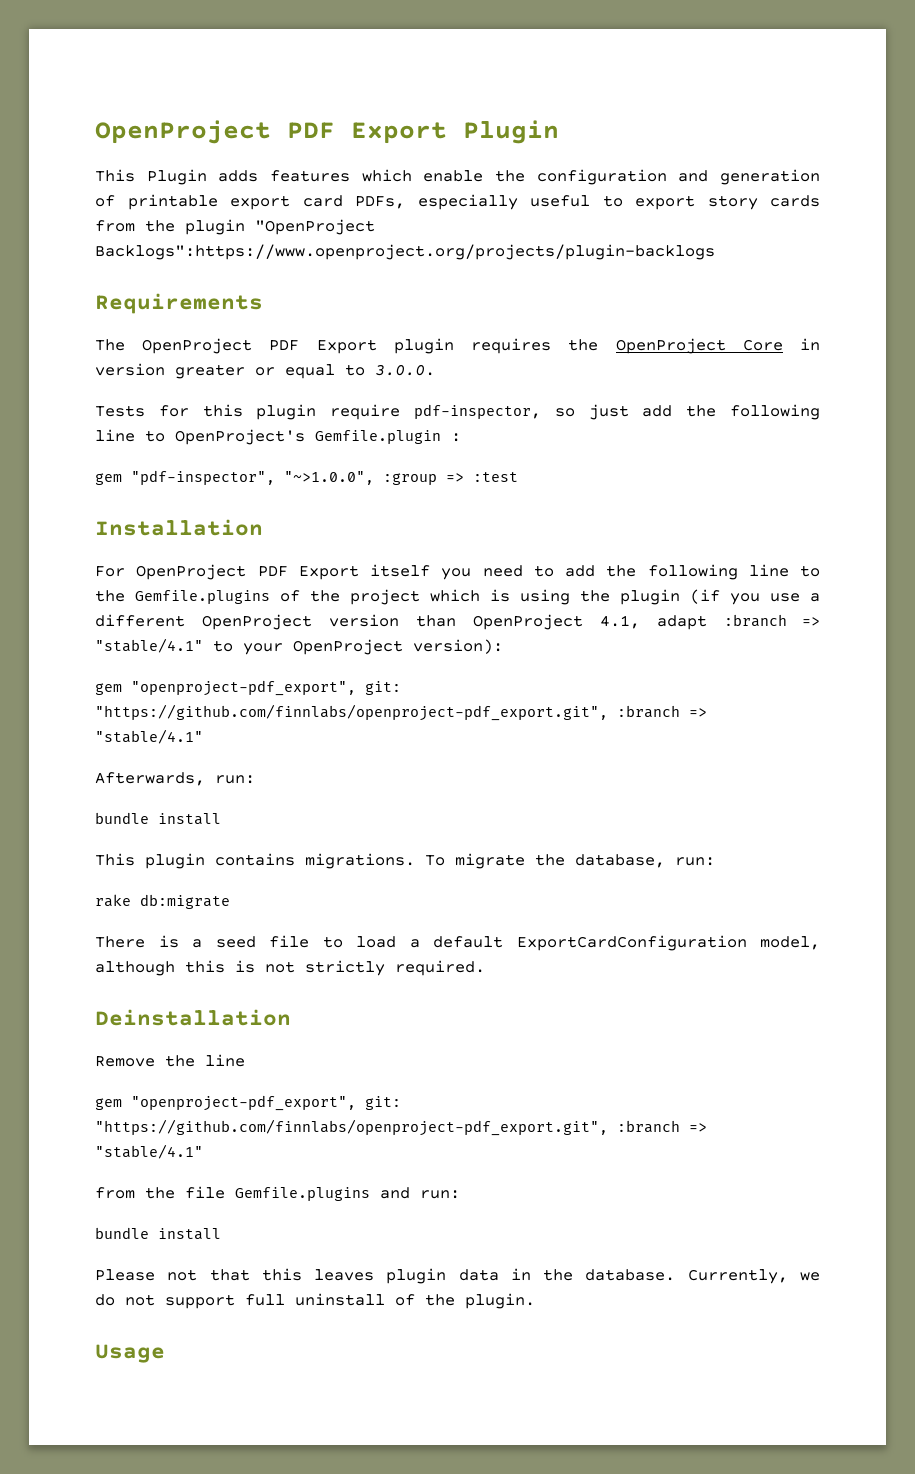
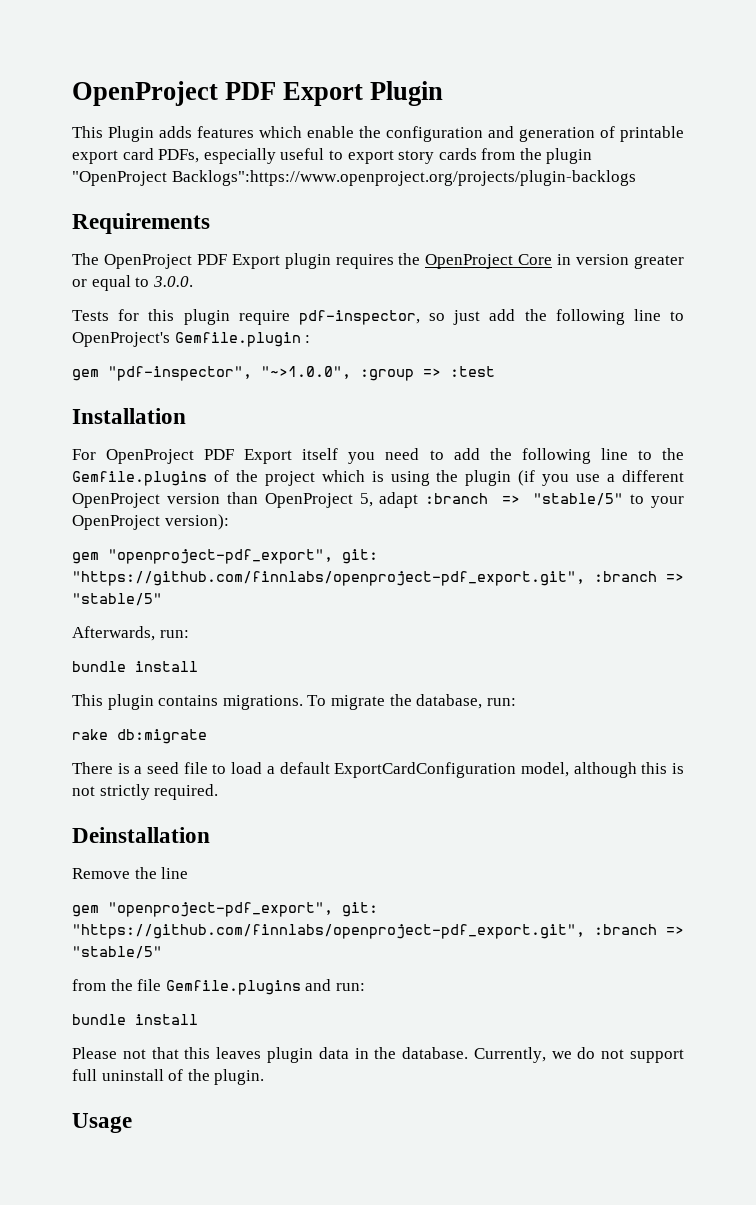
[599,615,640,629] 4.1, -> [359,493,373,507] 5,
[95,638,203,653] "stable/4.1" -> [533,493,624,506] "stable/5"
[95,729,203,744] "stable/4.1" -> [72,593,162,606] "stable/5"
[95,1144,203,1159] "stable/4.1" -> [72,946,162,959] "stable/5"

